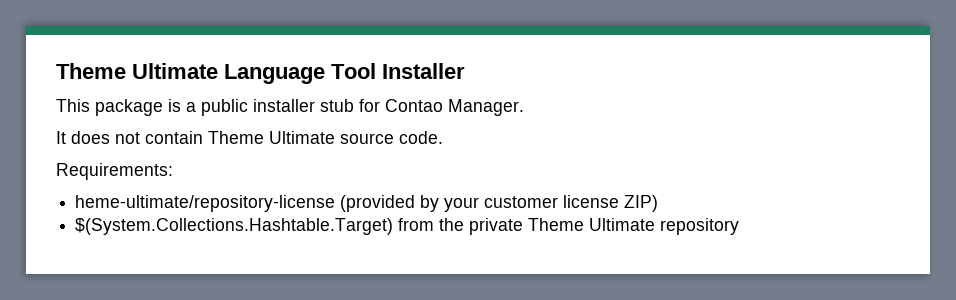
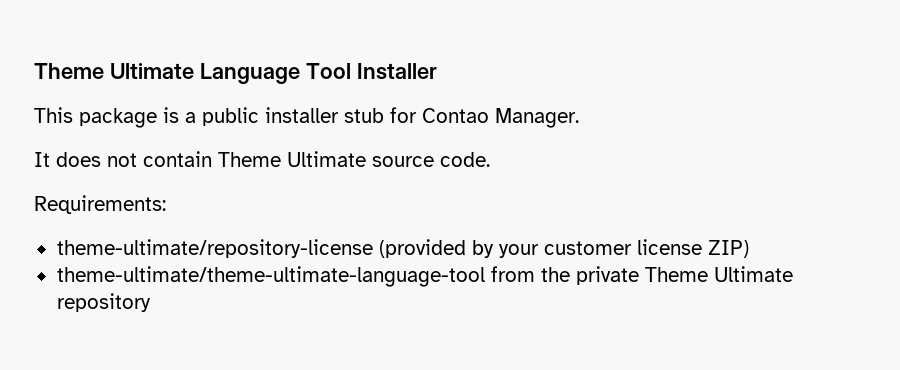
[75,195,336,212] heme-ultimate/repository-license -> [56,239,373,258] theme-ultimate/repository-license
[75,218,394,235] $(System.Collections.Hashtable.Target) -> [56,266,485,287] theme-ultimate/theme-ultimate-language-tool

